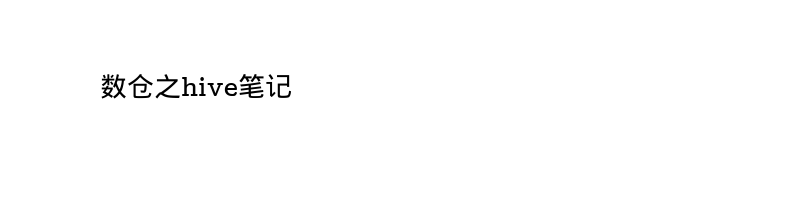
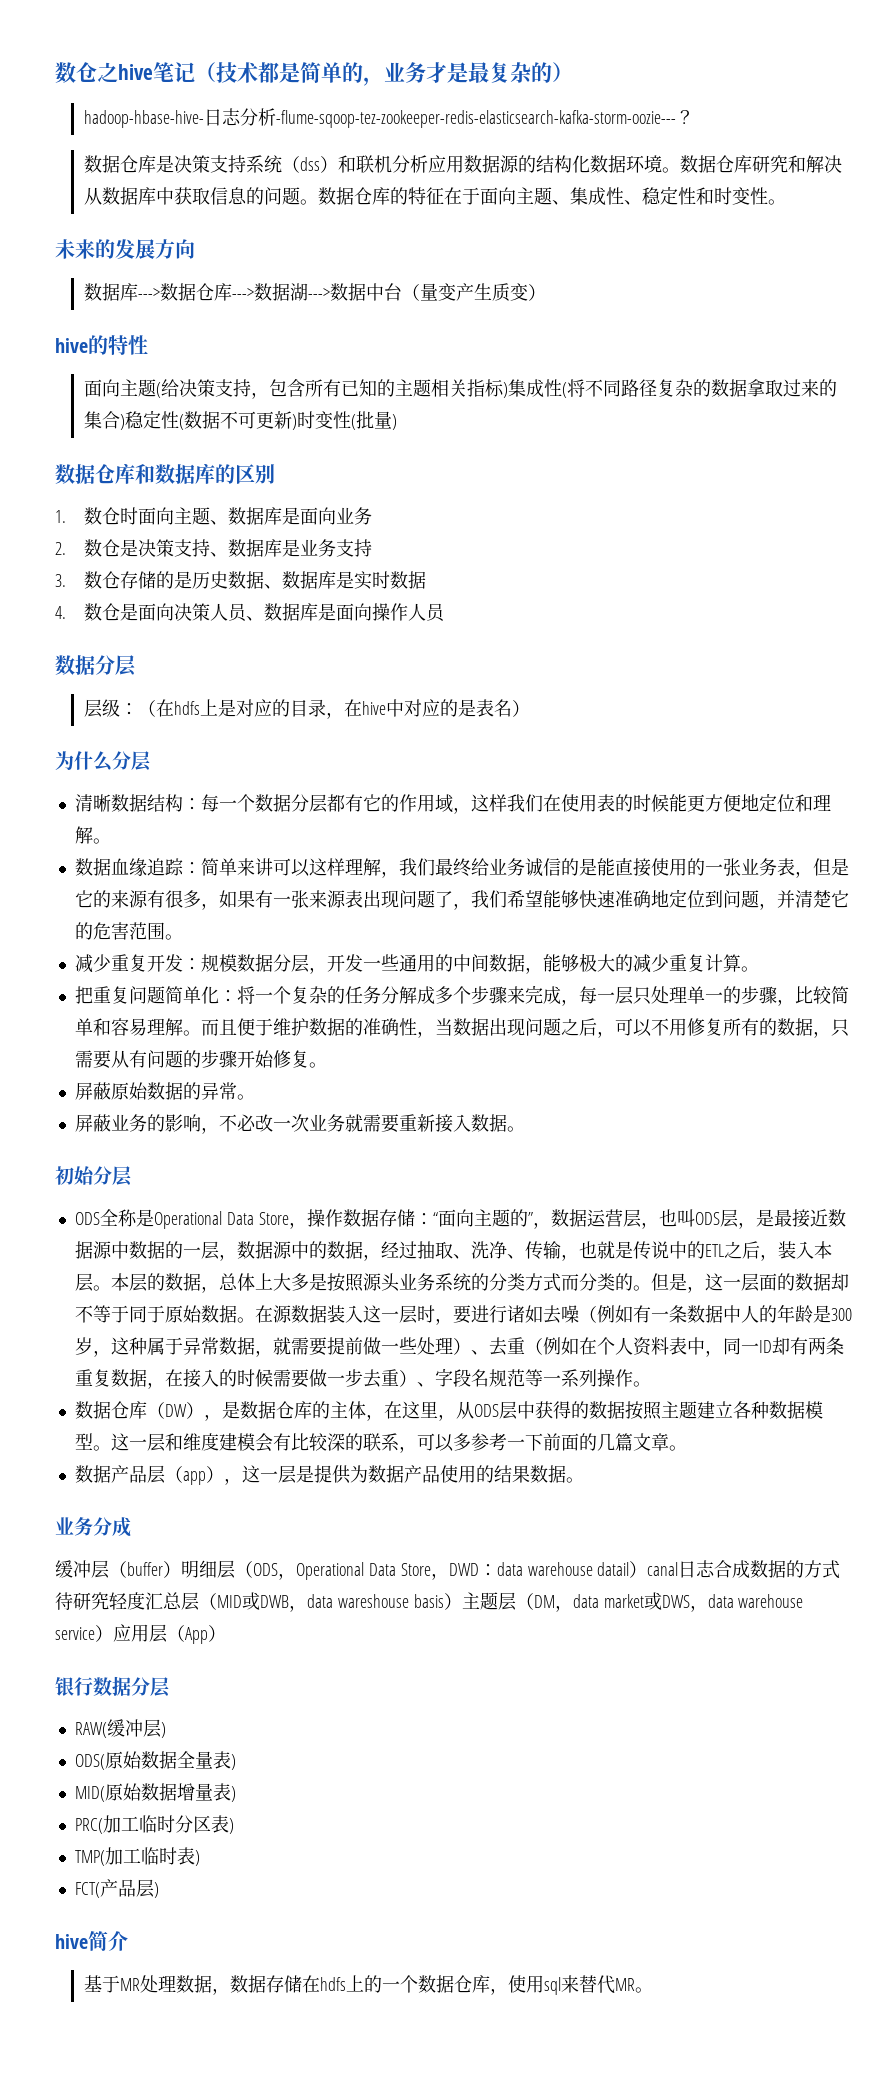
(292, 86) none -> [195,62,573,86] [83,108,694,128] [83,155,842,173] [83,186,786,205] [55,239,195,259] [83,283,546,302] [55,335,148,355] [83,379,837,399] [83,410,397,430] [55,463,275,484] [55,507,372,525] [55,539,372,557] [55,571,426,590] [55,603,446,622] [55,655,136,676] [83,699,530,719] [55,751,151,771] [74,793,831,814] [74,826,111,844] [74,858,849,878] [74,889,849,910] [74,922,183,940] [74,953,759,974] [74,985,849,1006] [74,1018,849,1038] [74,1050,327,1069] [74,1082,255,1100] [74,1114,525,1134] [55,1166,132,1186] [74,1209,846,1229] [74,1241,832,1261] [74,1273,849,1293] [74,1304,852,1325] [74,1337,844,1357] [74,1368,651,1389] [74,1401,823,1421] [74,1433,687,1453] [74,1465,584,1485] [55,1517,131,1537] [55,1560,841,1580] [55,1592,804,1612] [55,1624,226,1644] [55,1676,170,1697] [74,1719,166,1738] [74,1751,236,1770] [74,1783,236,1802] [74,1815,234,1834] [74,1847,200,1866] [74,1879,159,1898] [55,1931,128,1951] [83,1975,653,1995] （技术都是简单的，业务才是最复杂的） // hadoop-hbase-hive-日志分析-flume-sqoop-tez-zookeeper-redis-elasticsearch-kafka-storm-oozie---？ // 数据仓库是决策支持系统（dss）和联机分析应用数据源的结构化数据环境。数据仓库研究和解决从数据库中获取信息的问题。数据仓库的特征在于面向主题、集成性、稳定性和时变性。 // 未来的发展方向 // 数据库--->数据仓库--->数据湖--->数据中台（量变产生质变） // hive的特性 // 面向主题(给决策支持，包含所有已知的主题相关指标)集成性(将不同路径复杂的数据拿取过来的集合)稳定性(数据不可更新)时变性(批量) // 数据仓库和数据库的区别 // 1.数仓时面向主题、数据库是面向业务 // 2.数仓是决策支持、数据库是业务支持 // 3.数仓存储的是历史数据、数据库是实时数据 // 4.数仓是面向决策人员、数据库是面向操作人员 // 数据分层 // 层级：（在hdfs上是对应的目录，在hive中对应的是表名） // 为什么分层 // 清晰数据结构：每一个数据分层都有它的作用域，这样我们在使用表的时候能更方便地定位和理解。 // 数据血缘追踪：简单来讲可以这样理解，我们最终给业务诚信的是能直接使用的一张业务表，但是它的来源有很多，如果有一张来源表出现问题了，我们希望能够快速准确地定位到问题，并清楚它的危害范围。 // 减少重复开发：规模数据分层，开发一些通用的中间数据，能够极大的减少重复计算。 // 把重复问题简单化：将一个复杂的任务分解成多个步骤来完成，每一层只处理单一的步骤，比较简单和容易理解。而且便于维护数据的准确性，当数据出现问题之后，可以不用修复所有的数据，只需要从有问题的步骤开始修复。 // 屏蔽原始数据的异常。 // 屏蔽业务的影响，不必改一次业务就需要重新接入数据。 // 初始分层 // ODS全称是Operational Data Store，操作数据存储：“面向主题的”，数据运营层，也叫ODS层，是最接近数据源中数据的一层，数据源中的数据，经过抽取、洗净、传输，也就是传说中的ETL之后，装入本层。本层的数据，总体上大多是按照源头业务系统的分类方式而分类的。但是，这一层面的数据却不等于同于原始数据。在源数据装入这一层时，要进行诸如去噪（例如有一条数据中人的年龄是300岁，这种属于异常数据，就需要提前做一些处理）、去重（例如在个人资料表中，同一ID却有两条重复数据，在接入的时候需要做一步去重）、字段名规范等一系列操作。 // 数据仓库（DW），是数据仓库的主体，在这里，从ODS层中获得的数据按照主题建立各种数据模型。这一层和维度建模会有比较深的联系，可以多参考一下前面的几篇文章。 // 数据产品层（app），这一层是提供为数据产品使用的结果数据。 // 业务分成 // 缓冲层（buffer）明细层（ODS，Operational Data Store，DWD：data warehouse datail）canal日志合成数据的方式待研究轻度汇总层（MID或DWB，data wareshouse basis）主题层（DM，data market或DWS，data warehouse service）应用层（App） // 银行数据分层 // RAW(缓冲层) // ODS(原始数据全量表) // MID(原始数据增量表) // PRC(加工临时分区表) // TMP(加工临时表) // FCT(产品层) // hive简介 // 基于MR处理数据，数据存储在hdfs上的一个数据仓库，使用sql来替代MR。

